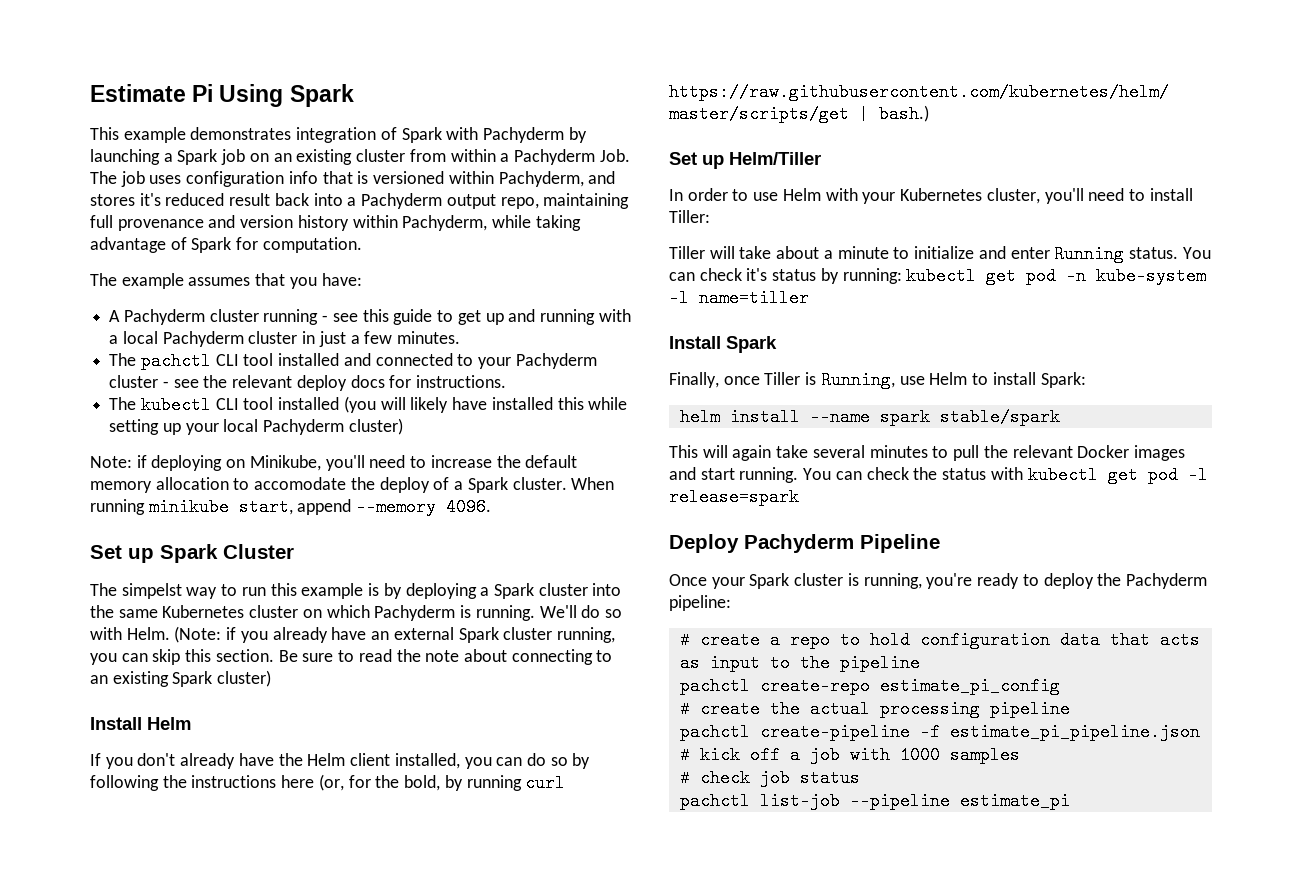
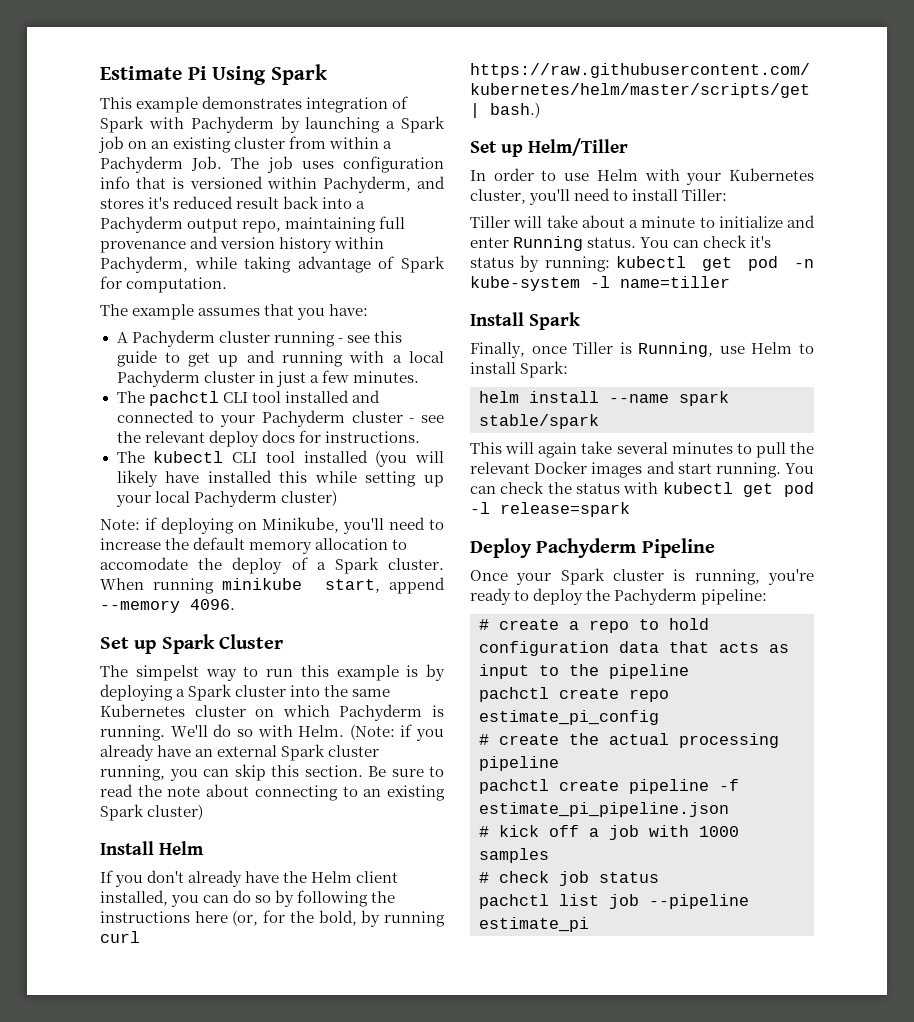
[759,677,870,695] create-repo -> [559,688,669,702] create repo
[759,723,910,741] create-pipeline -> [559,779,709,794] create pipeline
[759,792,840,810] list-job -> [559,894,639,909] list job

